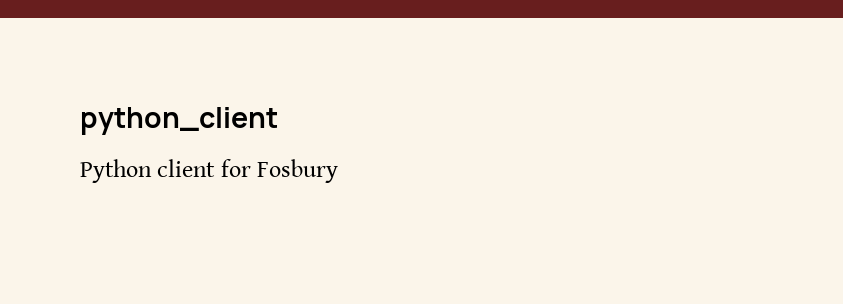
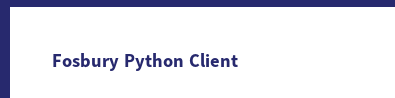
[80,107,278,135] [80,159,339,183] python_client // Python client for Fosbury -> [52,53,238,71] Fosbury Python Client

